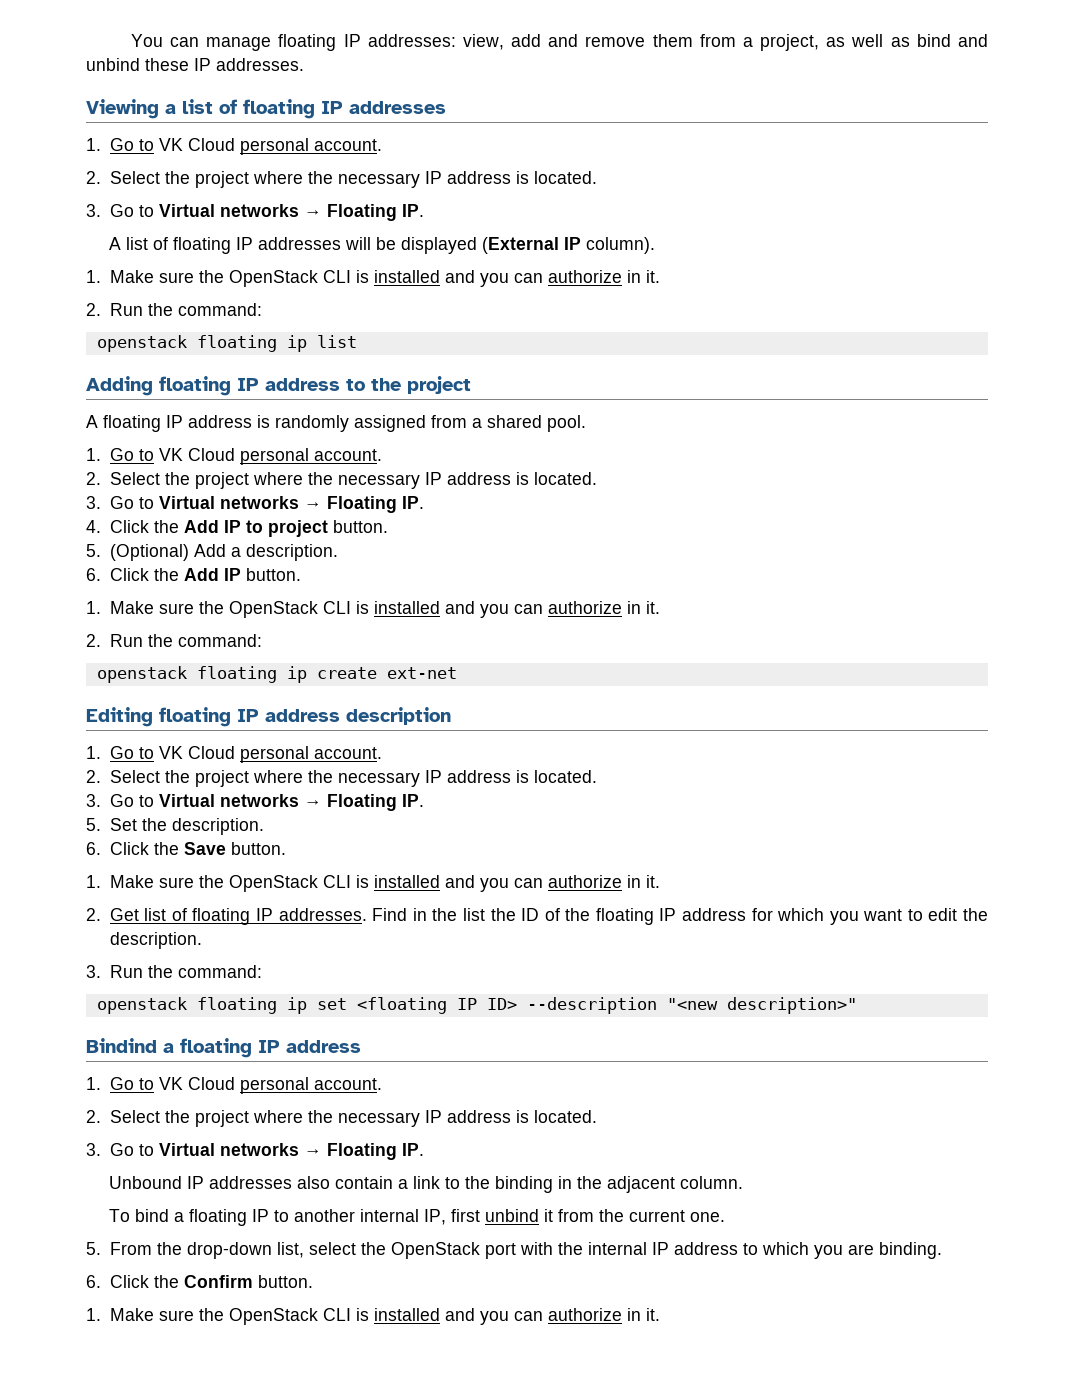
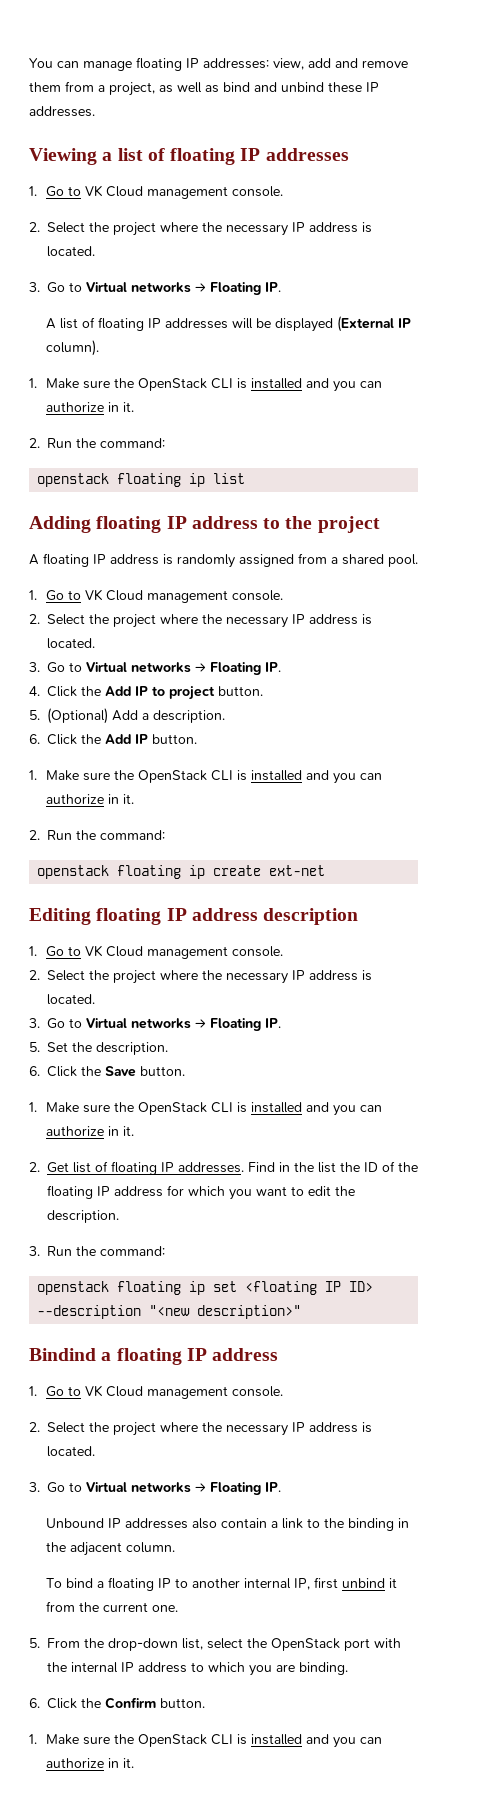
[239,138,382,155] personal account. -> [146,186,283,199] management console.
[239,448,382,465] personal account. -> [146,590,283,603] management console.
[239,746,382,763] personal account. -> [146,946,283,959] management console.
[239,1077,382,1094] personal account. -> [146,1386,283,1399] management console.

